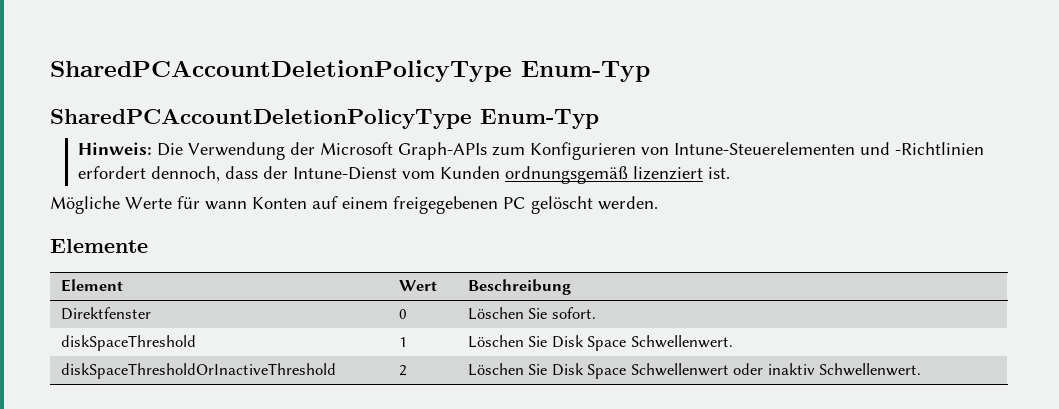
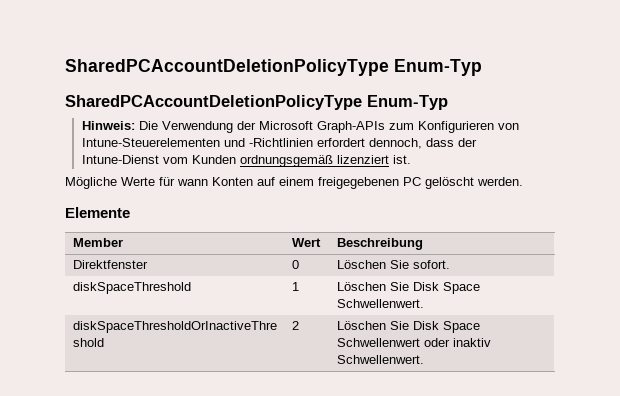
[61,279,124,292] Element -> [72,238,123,247] Member

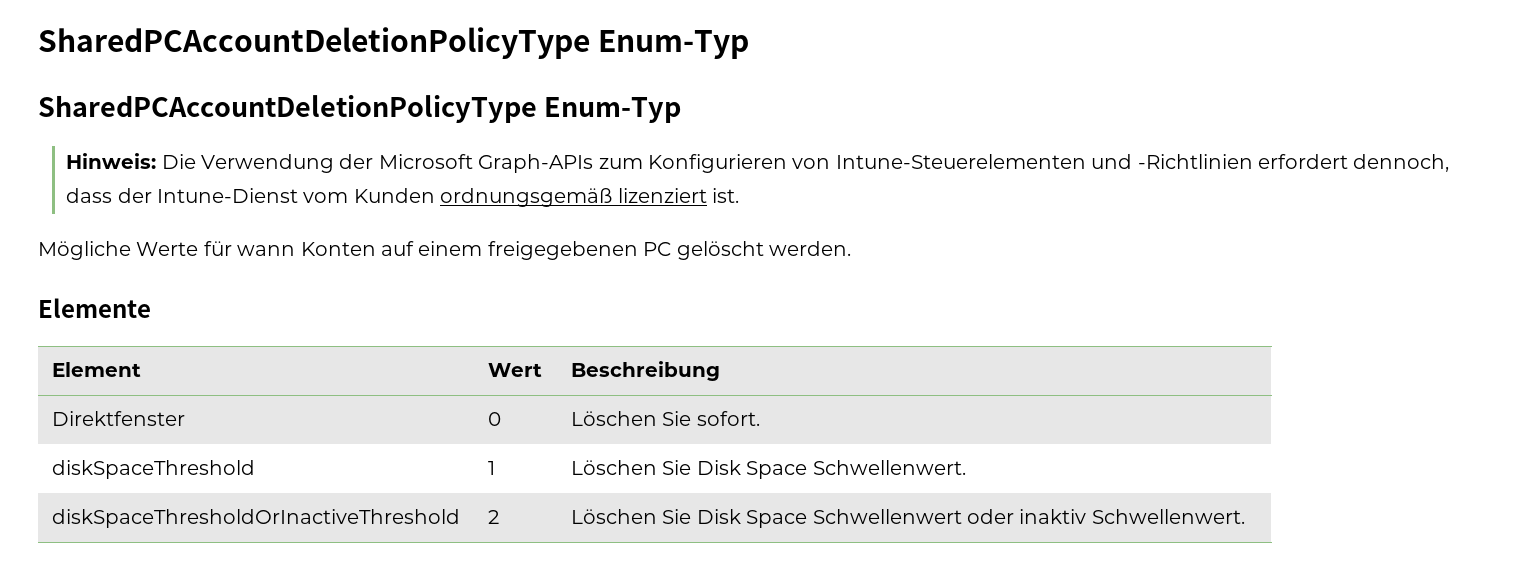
[72,238,123,247] Member -> [51,362,141,377] Element

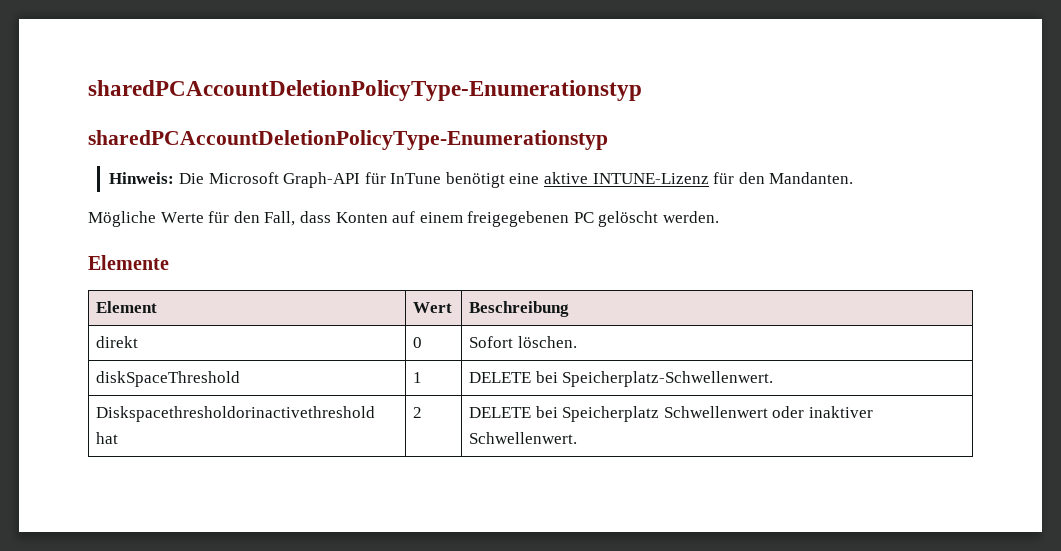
[38,27,750,59] [38,95,682,123] [66,153,1450,173] [66,188,739,207] SharedPCAccountDeletionPolicyType Enum-Typ // SharedPCAccountDeletionPolicyType Enum-Typ // Hinweis: Die Verwendung der Microsoft Graph-APIs zum Konfigurieren von Intune-Steuerelementen und -Richtlinien erfordert dennoch, dass der Intune-Dienst vom Kunden ordnungsgemäß lizenziert ist. -> [88,80,642,101] [88,130,608,150] [109,172,854,188] sharedPCAccountDeletionPolicyType-Enumerationstyp // sharedPCAccountDeletionPolicyType-Enumerationstyp // Hinweis: Die Microsoft Graph-API für InTune benötigt eine aktive INTUNE-Lizenz für den Mandanten.
[237,245,296,256] wann -> [233,211,331,226] den Fall, dass
[51,411,185,426] Direktfenster -> [96,336,139,348] direkt
[570,411,760,426] Löschen Sie sofort. -> [469,336,577,348] Sofort löschen.
[570,460,966,479] [51,509,460,528] [487,510,499,524] [570,509,808,528] Löschen Sie Disk Space Schwellenwert. // diskSpaceThresholdOrInactiveThreshold | 2 | Löschen Sie Disk Space -> [469,371,774,387] [96,406,376,422] [96,432,119,444] [413,407,423,418] [469,406,660,422] DELETE bei Speicherplatz-Schwellenwert. // Diskspacethresholdorinactivethreshold hat | 2 | DELETE bei Speicherplatz
[1019,509,1087,524] inaktiv -> [809,406,874,418] inaktiver

